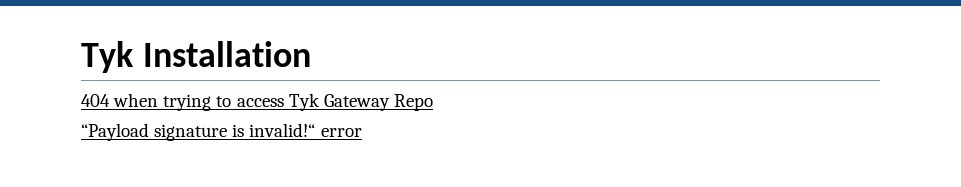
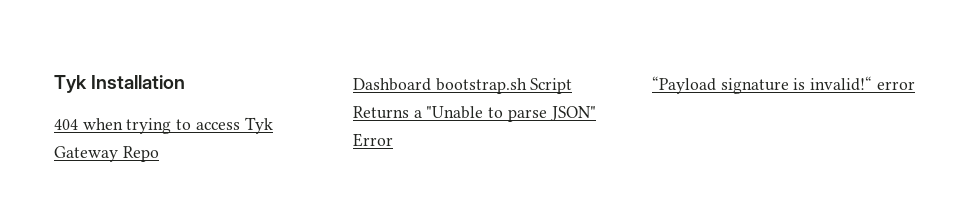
(433, 102) none -> [353,78,573,94] [353,106,596,122] [353,133,393,147] // Dashboard bootstrap.sh Script Returns a "Unable to parse JSON" Error

